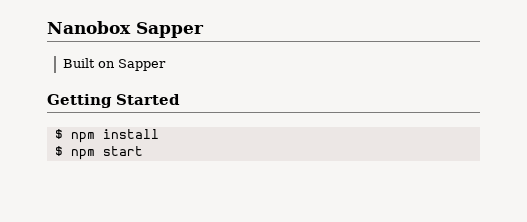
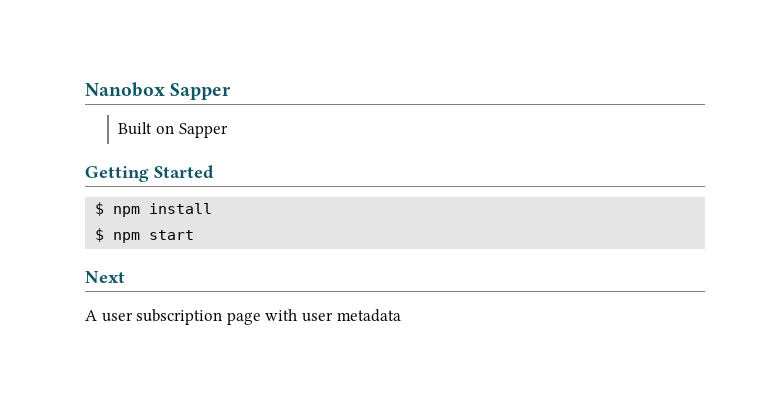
(143, 151) none -> [85,271,125,283] [85,309,401,325] // Next // A user subscription page with user metadata

